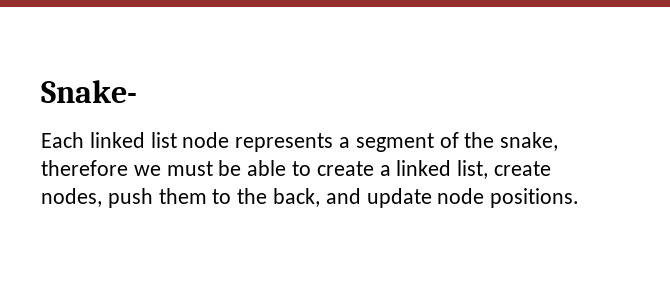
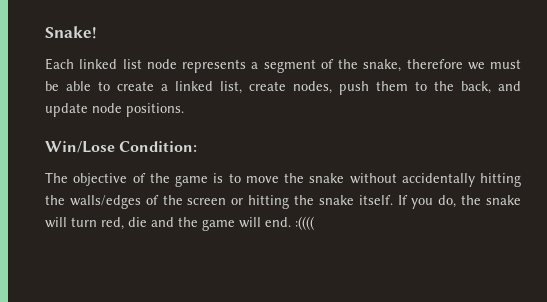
[41,80,137,103] Snake- -> [45,26,97,39] Snake!
(580, 198) none -> [45,141,198,153] [45,172,521,187] [45,195,521,209] [45,216,315,231] // Win/Lose Condition: // The objective of the game is to move the snake without accidentally hitting the walls/edges of the screen or hitting the snake itself. If you do, the snake will turn red, die and the game will end. :((((

